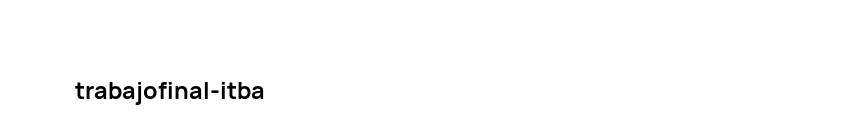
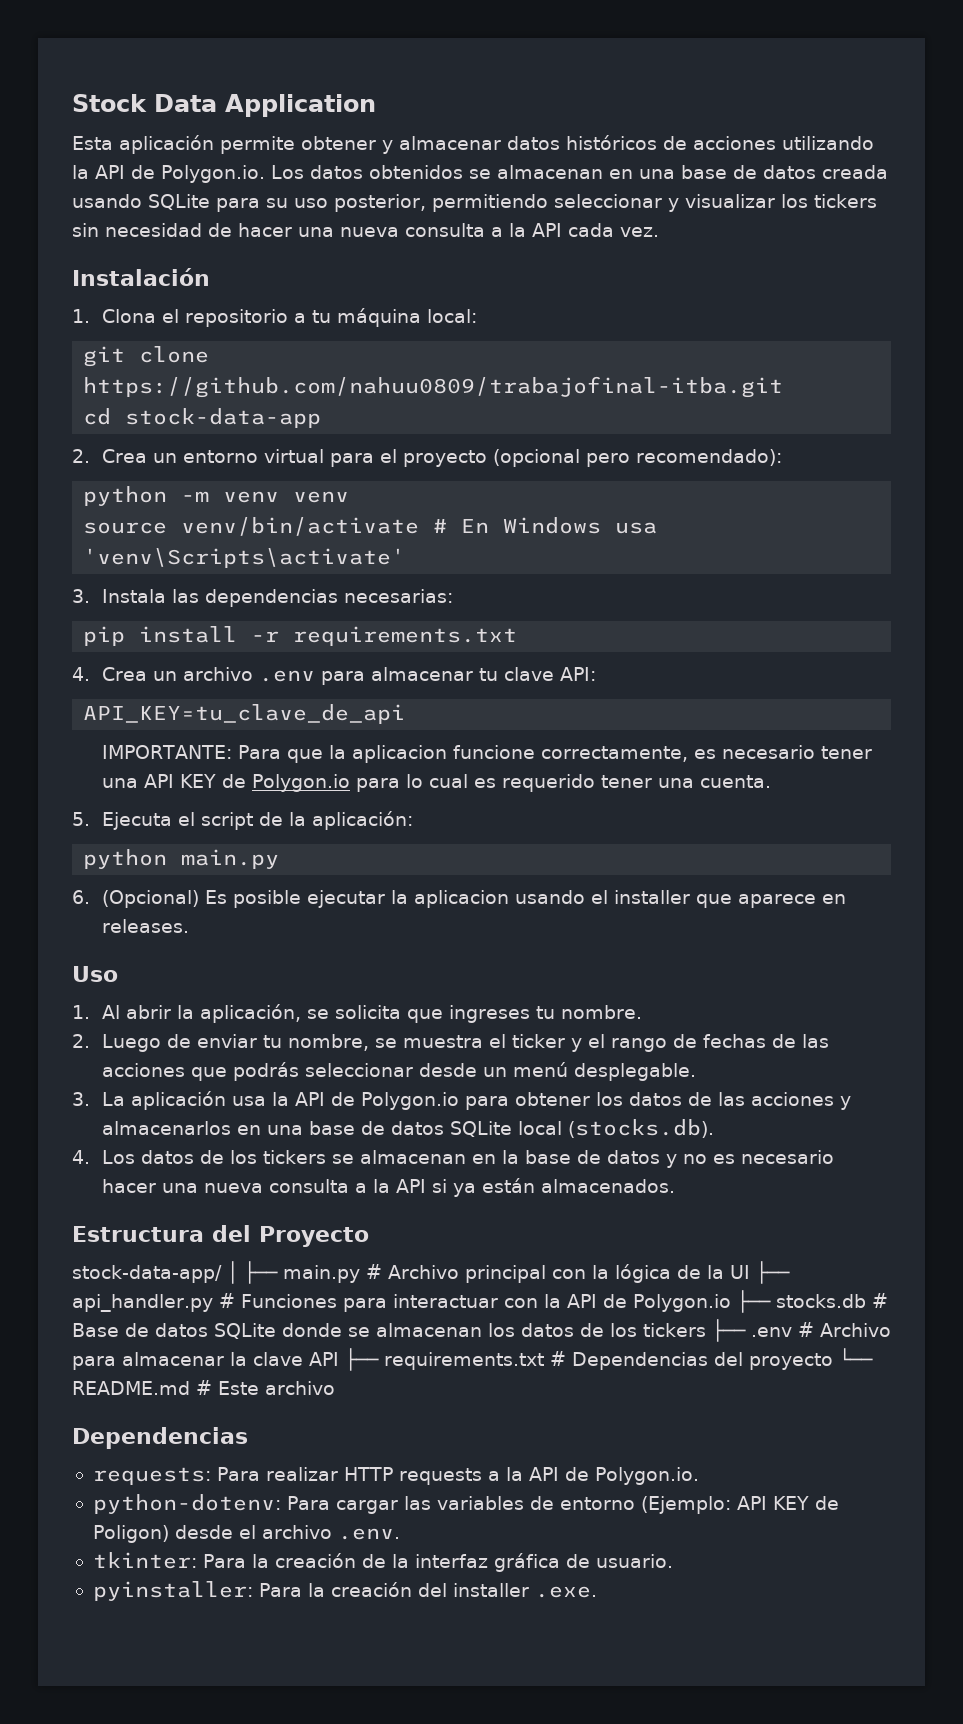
[75,82,265,105] trabajofinal-itba -> [72,94,376,117] [72,135,874,154] [72,165,888,183] [72,194,877,212] [72,223,659,237] [72,268,210,286] [72,308,477,327] [83,346,210,367] [83,376,784,398] [83,408,322,428] [72,449,782,467] [83,486,350,506] [83,517,658,536] [83,548,406,568] [72,589,453,607] [83,626,518,646] [72,667,596,685] [83,704,406,724] [101,745,872,763] [101,774,771,792] [72,811,413,830] [83,849,280,869] [72,890,846,908] [101,919,189,933] [72,966,118,982] [72,1004,642,1023] [72,1034,829,1052] [101,1062,696,1081] [72,1091,851,1110] [101,1119,714,1138] [72,1150,834,1168] [101,1178,675,1197] [72,1225,369,1247] [72,1261,790,1284] [72,1290,888,1313] [72,1319,891,1342] [72,1348,873,1371] [72,1380,335,1395] [72,1427,248,1449] [92,1467,699,1485] [92,1494,839,1514] [92,1525,400,1543] [92,1552,673,1572] [92,1581,597,1601] Stock Data Application // Esta aplicación permite obtener y almacenar datos históricos de acciones utilizando la API de Polygon.io. Los datos obtenidos se almacenan en una base de datos creada usando SQLite para su uso posterior, permitiendo seleccionar y visualizar los tickers sin necesidad de hacer una nueva consulta a la API cada vez. // Instalación // 1. Clona el repositorio a tu máquina local: // git clone https://github.com/nahuu0809/trabajofinal-itba.git // cd stock-data-app // 2. Crea un entorno virtual para el proyecto (opcional pero recomendado): // python -m venv venv // source venv/bin/activate # En Windows usa 'venv\Scripts\activate' // 3. Instala las dependencias necesarias: // pip install -r requirements.txt // 4. Crea un archivo .env para almacenar tu clave API: // API_KEY=tu_clave_de_api // IMPORTANTE: Para que la aplicacion funcione correctamente, es necesario tener una API KEY de Polygon.io para lo cual es requerido tener una cuenta. // 5. Ejecuta el script de la aplicación: // python main.py // 6. (Opcional) Es posible ejecutar la aplicacion usando el installer que aparece en releases. // Uso // 1. Al abrir la aplicación, se solicita que ingreses tu nombre. // 2. Luego de enviar tu nombre, se muestra el ticker y el rango de fechas de las acciones que podrás seleccionar desde un menú desplegable. // 3. La aplicación usa la API de Polygon.io para obtener los datos de las acciones y almacenarlos en una base de datos SQLite local (stocks.db). // 4. Los datos de los tickers se almacenan en la base de datos y no es necesario hacer una nueva consulta a la API si ya están almacenados. // Estructura del Proyecto // stock-data-app/ │ ├── main.py # Archivo principal con la lógica de la UI ├── api_handler.py # Funciones para interactuar con la API de Polygon.io ├── stocks.db # Base de datos SQLite donde se almacenan los datos de los tickers ├── .env # Archivo para almacenar la clave API ├── requirements.txt # Dependencias del proyecto └── README.md # Este archivo // Dependencias // requests: Para realizar HTTP requests a la API de Polygon.io. // python-dotenv: Para cargar las variables de entorno (Ejemplo: API KEY de Poligon) desde el archivo .env. // tkinter: Para la creación de la interfaz gráfica de usuario. // pyinstaller: Para la creación del installer .exe.

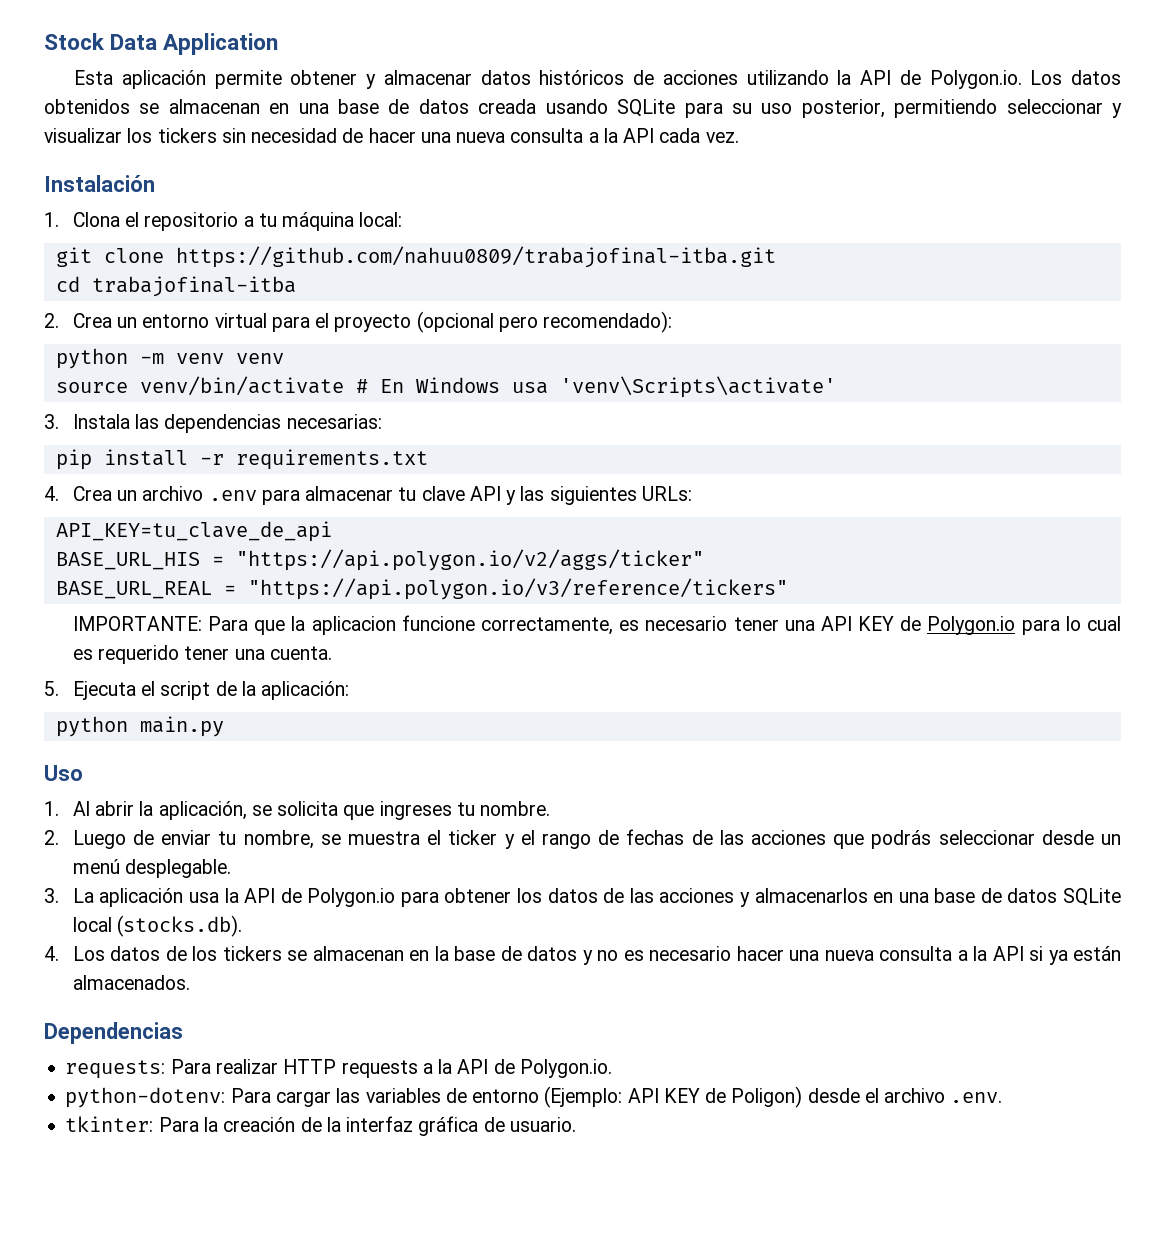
[125,408,322,428] stock-data-app -> [91,276,296,297] trabajofinal-itba
[559,667,596,681] [83,704,406,724] API: // API_KEY=tu_clave_de_api -> [469,486,692,505] [55,521,332,542] [55,549,704,571] [55,578,788,600] API y las siguientes URLs: // API_KEY=tu_clave_de_api // BASE_URL_HIS = "https://api.polygon.io/v2/aggs/ticker" // BASE_URL_REAL = "https://api.polygon.io/v3/reference/tickers"
[72,890,846,908] [101,919,189,933] // 6. (Opcional) Es posible ejecutar la aplicacion usando el installer que aparece en releases. -> (224, 726) none
[72,1225,369,1247] [72,1261,790,1284] [72,1290,888,1313] [72,1319,891,1342] [72,1348,873,1371] [72,1380,335,1395] // Estructura del Proyecto // stock-data-app/ │ ├── main.py # Archivo principal con la lógica de la UI ├── api_handler.py # Funciones para interactuar con la API de Polygon.io ├── stocks.db # Base de datos SQLite donde se almacenan los datos de los tickers ├── .env # Archivo para almacenar la clave API ├── requirements.txt # Dependencias del proyecto └── README.md # Este archivo -> (190, 982) none
[92,1581,597,1601] // pyinstaller: Para la creación del installer .exe. -> (576, 1124) none

